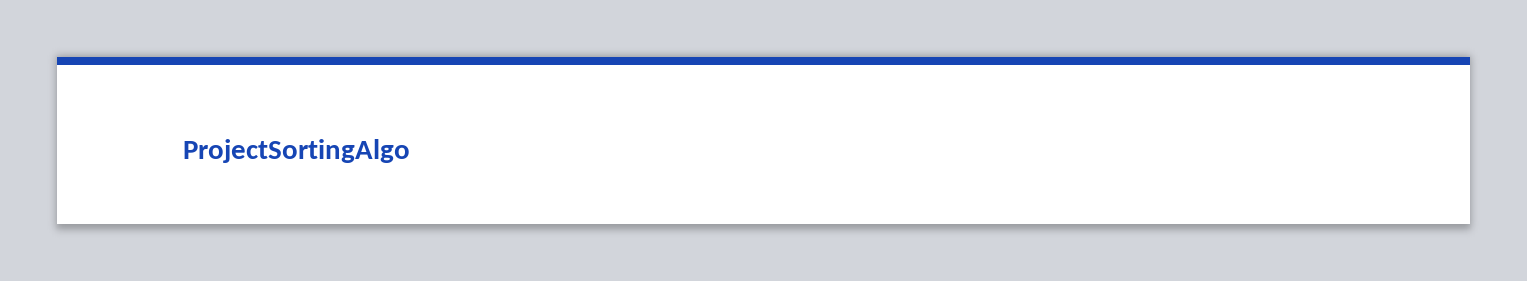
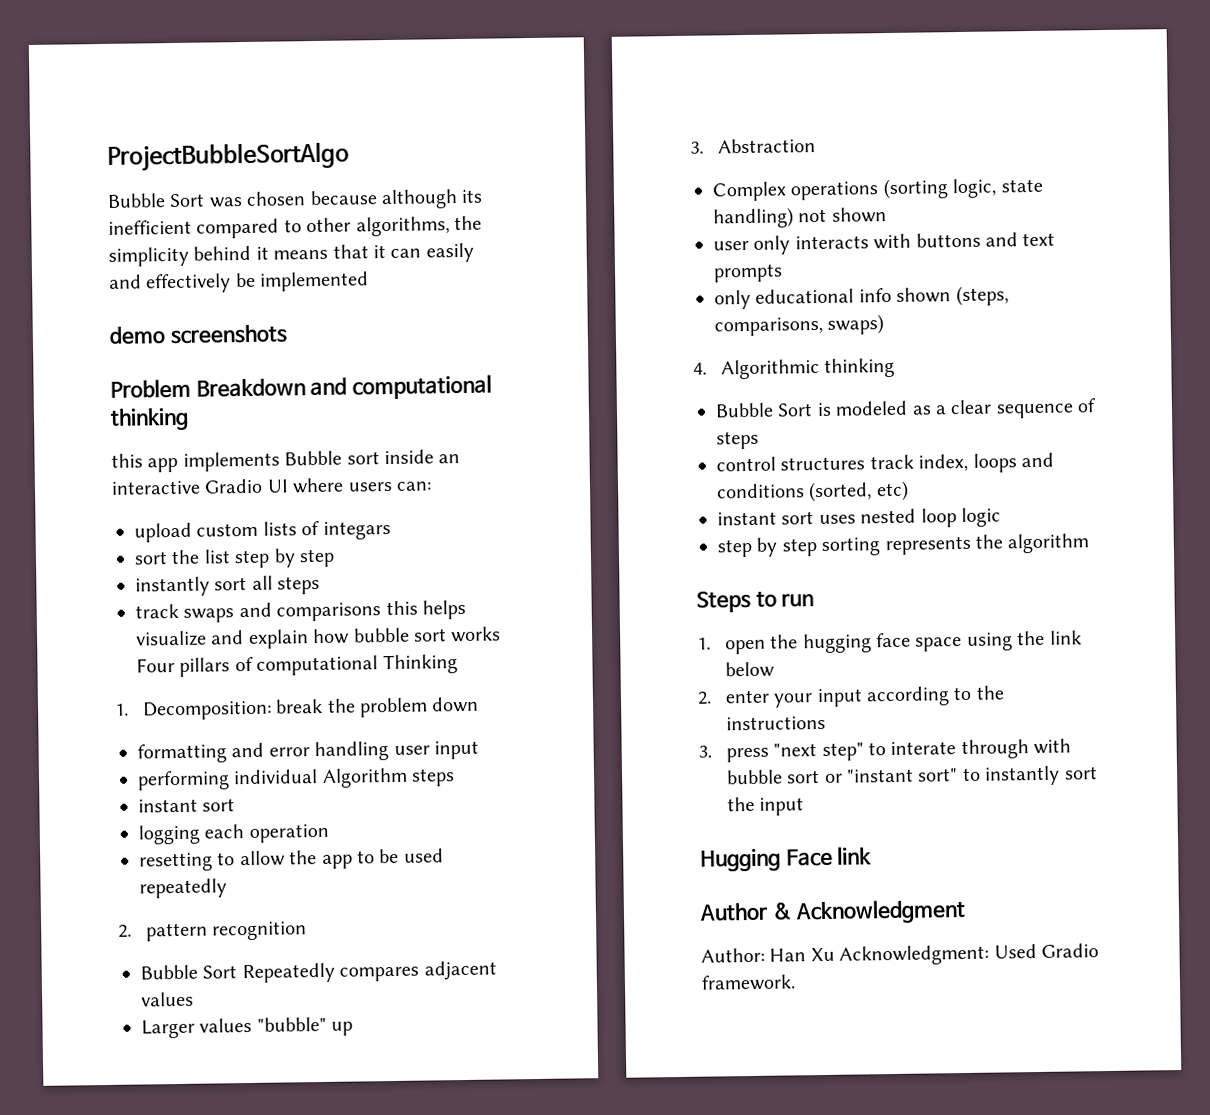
[183,139,410,163] ProjectSortingAlgo -> [107,141,349,172] [107,189,484,210] [108,215,482,239] [108,242,474,267] [109,271,370,294] [109,324,287,345] [110,374,492,400] [110,407,189,431] [111,449,461,473] [111,477,432,495] [134,520,391,543] [134,548,335,569] [135,575,321,597] [135,599,466,623] [135,626,502,649] [136,654,458,677] [114,696,480,721] [137,740,479,764] [137,767,456,791] [138,798,236,813] [138,823,329,845] [139,848,444,872] [139,878,227,899] [118,921,308,942] [140,960,497,984] [141,991,194,1007] [141,1016,354,1039] [690,138,816,154] [712,178,1043,202] [713,207,887,229] [713,232,1056,255] [713,263,783,283] [714,285,1009,310] [714,314,885,337] [693,357,896,380] [715,398,1098,419] [716,430,759,450] [716,452,1054,473] [716,480,909,503] [717,507,1001,528] [717,533,1090,558] [696,590,815,613] [697,630,1082,655] [724,661,775,678] [697,685,1005,708] [725,715,826,731] [698,738,1072,763] [725,765,1098,786] [726,796,805,816] [700,846,873,872] [699,898,967,925] [701,943,1099,966] [701,974,796,991] ProjectBubbleSortAlgo // Bubble Sort was chosen because although its inefficient compared to other algorithms, the simplicity behind it means that it can easily and effectively be implemented // demo screenshots // Problem Breakdown and computational thinking // this app implements Bubble sort inside an interactive Gradio UI where users can: // upload custom lists of integars // sort the list step by step // instantly sort all steps // track swaps and comparisons this helps visualize and explain how bubble sort works Four pillars of computational Thinking // 1. Decomposition: break the problem down // formatting and error handling user input // performing individual Algorithm steps // instant sort // logging each operation // resetting to allow the app to be used repeatedly // 2. pattern recognition // Bubble Sort Repeatedly compares adjacent values // Larger values "bubble" up // 3. Abstraction // Complex operations (sorting logic, state handling) not shown // user only interacts with buttons and text prompts // only educational info shown (steps, comparisons, swaps) // 4. Algorithmic thinking // Bubble Sort is modeled as a clear sequence of steps // control structures track index, loops and conditions (sorted, etc) // instant sort uses nested loop logic // step by step sorting represents the algorithm // Steps to run // 1. open the hugging face space using the link below // 2. enter your input according to the instructions // 3. press "next step" to interate through with bubble sort or "instant sort" to instantly sort the input // Hugging Face link // Author & Acknowledgment // Author: Han Xu Acknowledgment: Used Gradio framework.

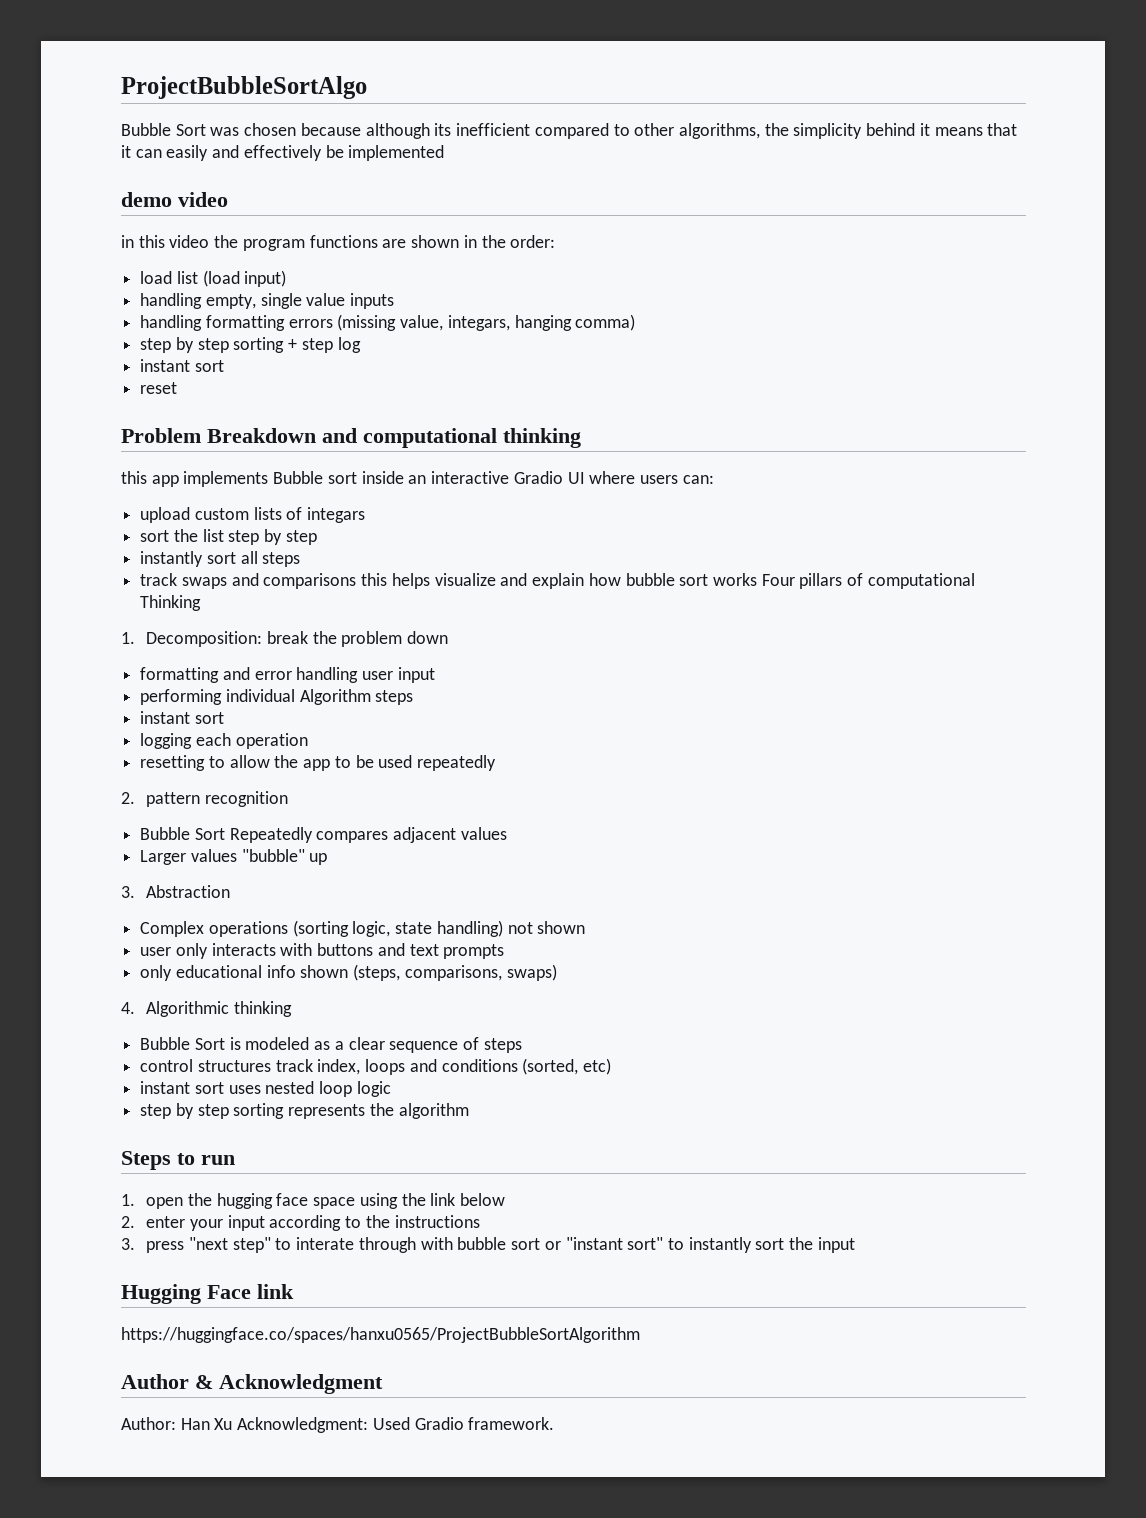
[169,324,287,345] screenshots -> [178,192,228,207] [121,235,556,251] [140,270,287,287] [140,293,395,309] [140,314,636,331] [140,337,361,353] [140,359,224,372] [140,382,178,394] video // in this video the program functions are shown in the order: // load list (load input) // handling empty, single value inputs // handling formatting errors (missing value, integars, hanging comma) // step by step sorting + step log // instant sort // reset
(873, 855) none -> [121,1327,640,1343] // https://huggingface.co/spaces/hanxu0565/ProjectBubbleSortAlgorithm

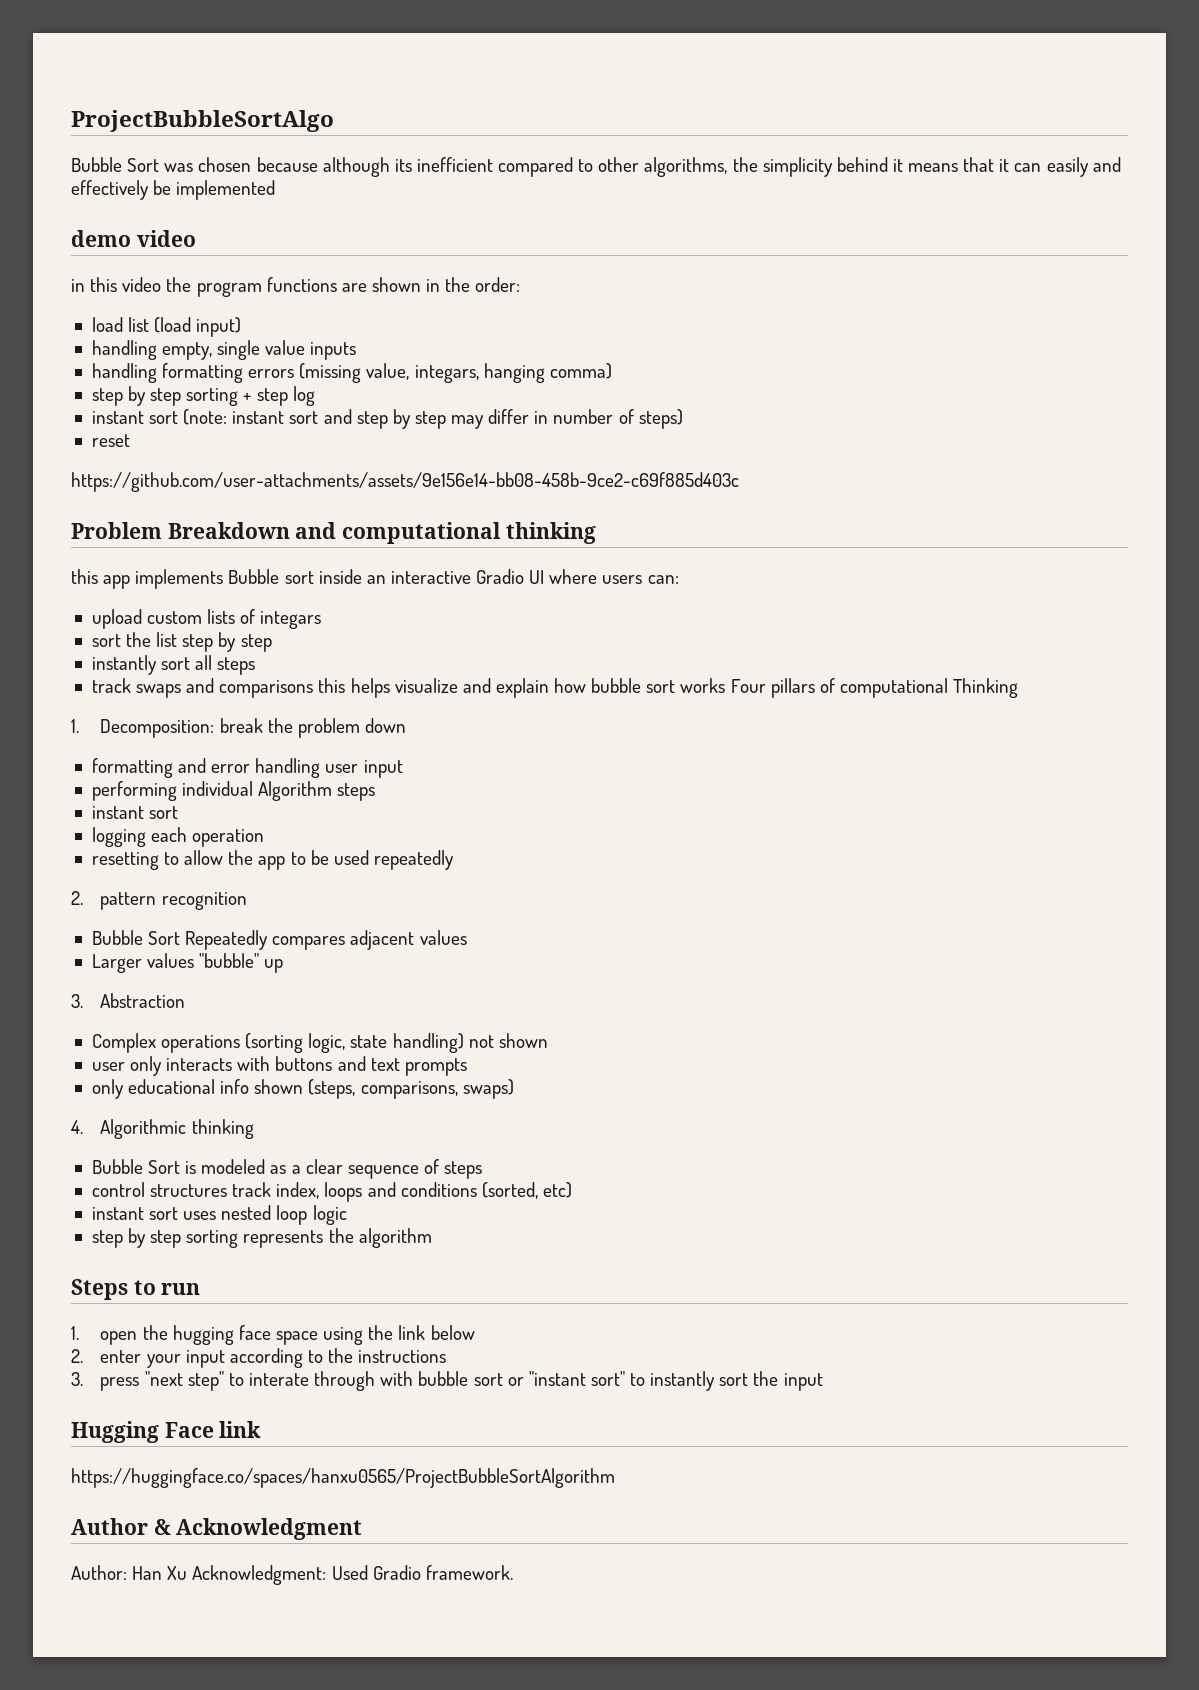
(224, 366) none -> [183,409,683,429] (note: instant sort and step by step may differ in number of steps)
(178, 388) none -> [71,472,739,492] // https://github.com/user-attachments/assets/9e156e14-bb08-458b-9ce2-c69f885d403c

